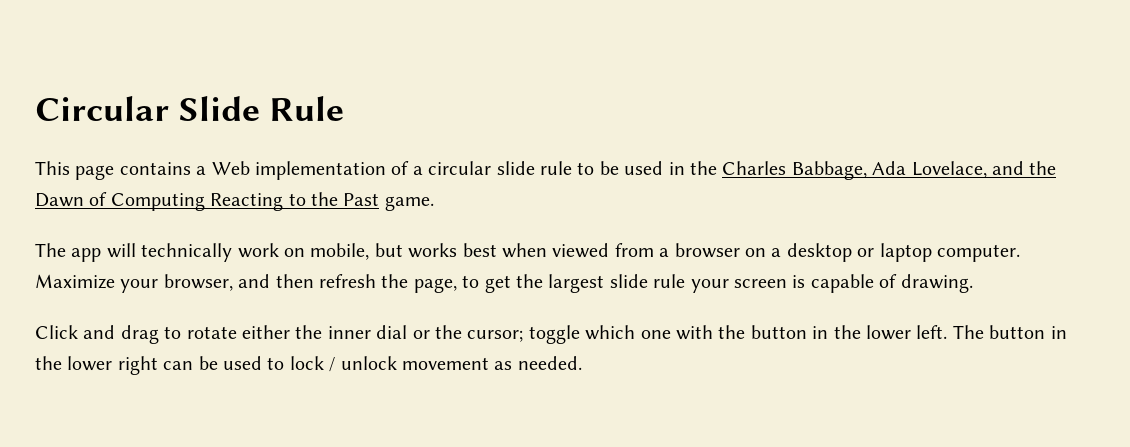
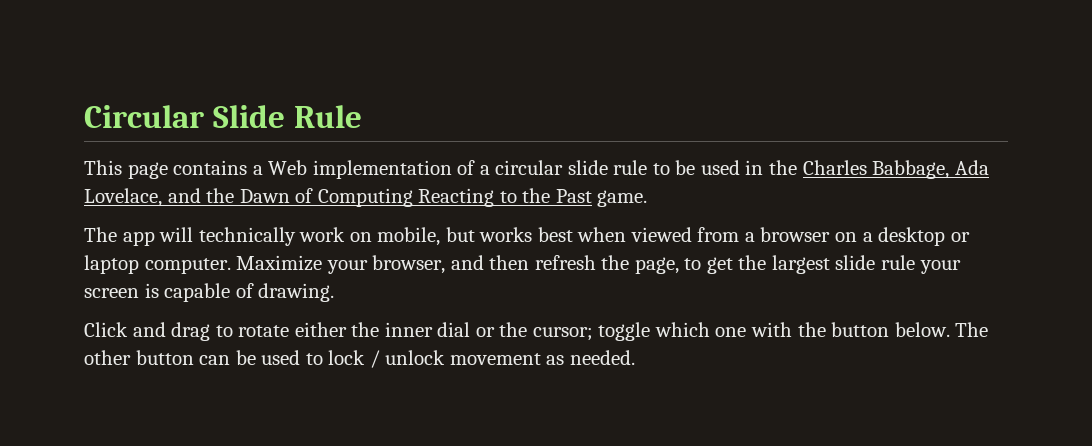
[812,325,1067,340] [35,356,158,375] in the lower left. The button in the lower right -> [894,322,989,337] [84,350,194,365] below. The other button

